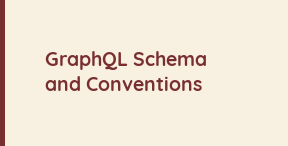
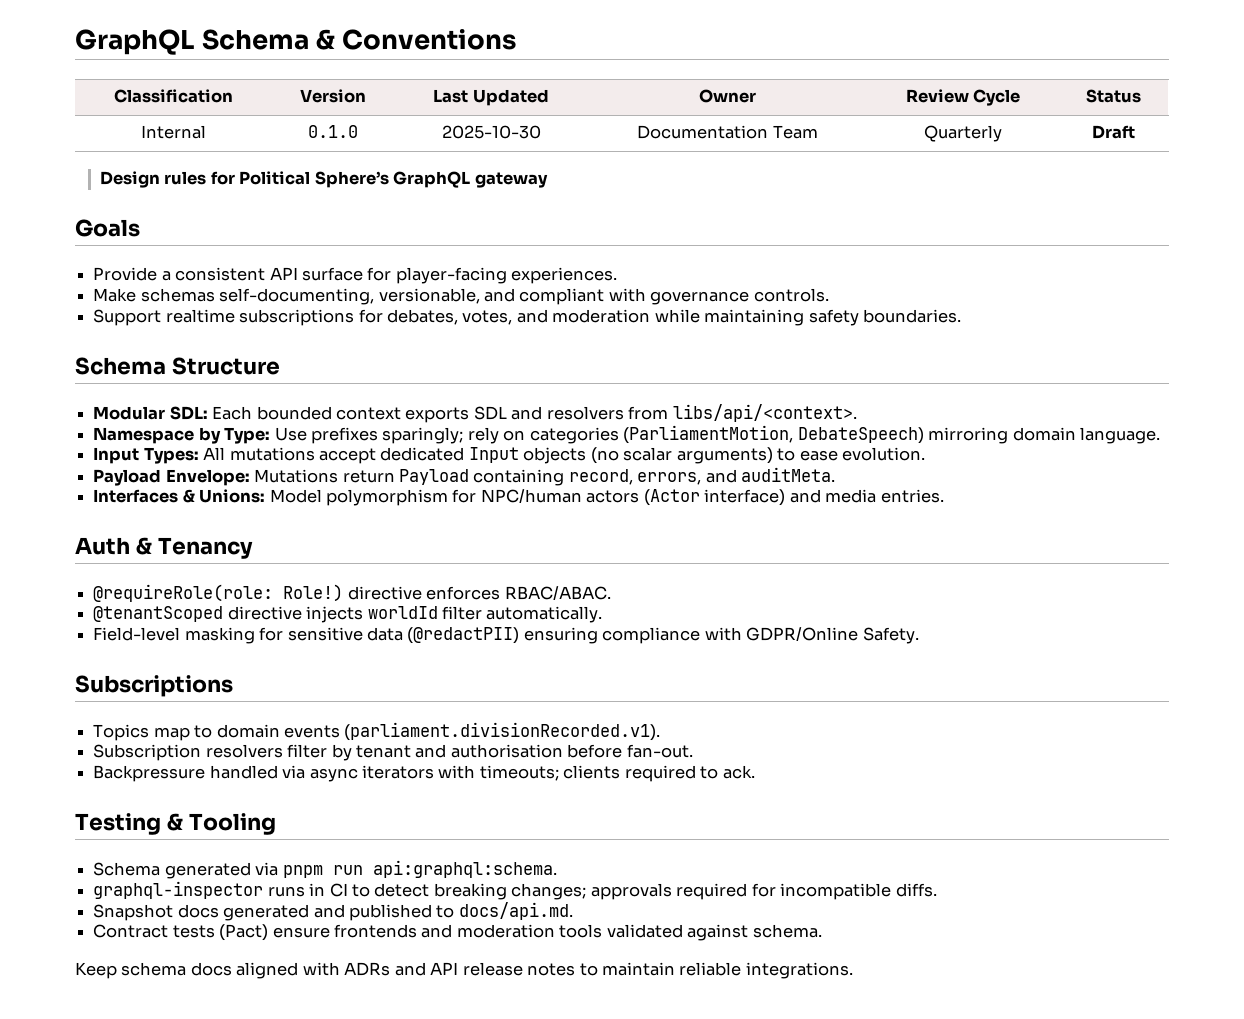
[45,76,203,91] and Conventions -> [316,29,517,50] [113,89,233,103] [299,89,366,103] [433,89,549,106] [699,89,756,103] [905,89,1021,106] [1086,89,1141,103] [140,125,206,139] [307,125,358,138] [441,125,541,139] [637,125,818,139] [924,125,1002,142] [1092,125,1135,139] [99,171,548,188] [75,219,140,237] [93,267,618,284] [93,288,829,305] [93,309,962,326] [75,357,280,375] [93,404,857,423] [93,425,1161,444] [93,447,926,464] [93,467,836,486] [93,489,944,506] [75,537,253,559] [93,584,611,602] [93,606,603,623] [93,627,919,644] [75,675,233,697] [93,722,661,741] [93,744,693,761] [93,765,755,782] [75,813,276,835] [93,860,557,879] [93,881,937,900] [93,902,573,921] [93,924,822,941] [75,962,853,979] & Conventions // Classification | Version | Last Updated | Owner | Review Cycle | Status // Internal | 0.1.0 | 2025-10-30 | Documentation Team | Quarterly | Draft // Design rules for Political Sphere’s GraphQL gateway // Goals // Provide a consistent API surface for player-facing experiences. // Make schemas self-documenting, versionable, and compliant with governance controls. // Support realtime subscriptions for debates, votes, and moderation while maintaining safety boundaries. // Schema Structure // Modular SDL: Each bounded context exports SDL and resolvers from libs/api/<context>. // Namespace by Type: Use prefixes sparingly; rely on categories (ParliamentMotion, DebateSpeech) mirroring domain language. // Input Types: All mutations accept dedicated Input objects (no scalar arguments) to ease evolution. // Payload Envelope: Mutations return Payload containing record, errors, and auditMeta. // Interfaces & Unions: Model polymorphism for NPC/human actors (Actor interface) and media entries. // Auth & Tenancy // @requireRole(role: Role!) directive enforces RBAC/ABAC. // @tenantScoped directive injects worldId filter automatically. // Field-level masking for sensitive data (@redactPII) ensuring compliance with GDPR/Online Safety. // Subscriptions // Topics map to domain events (parliament.divisionRecorded.v1). // Subscription resolvers filter by tenant and authorisation before fan-out. // Backpressure handled via async iterators with timeouts; clients required to ack. // Testing & Tooling // Schema generated via pnpm run api:graphql:schema. // graphql-inspector runs in CI to detect breaking changes; approvals required for incompatible diffs. // Snapshot docs generated and published to docs/api.md. // Contract tests (Pact) ensure frontends and moderation tools validated against schema. // Keep schema docs aligned with ADRs and API release notes to maintain reliable integrations.

